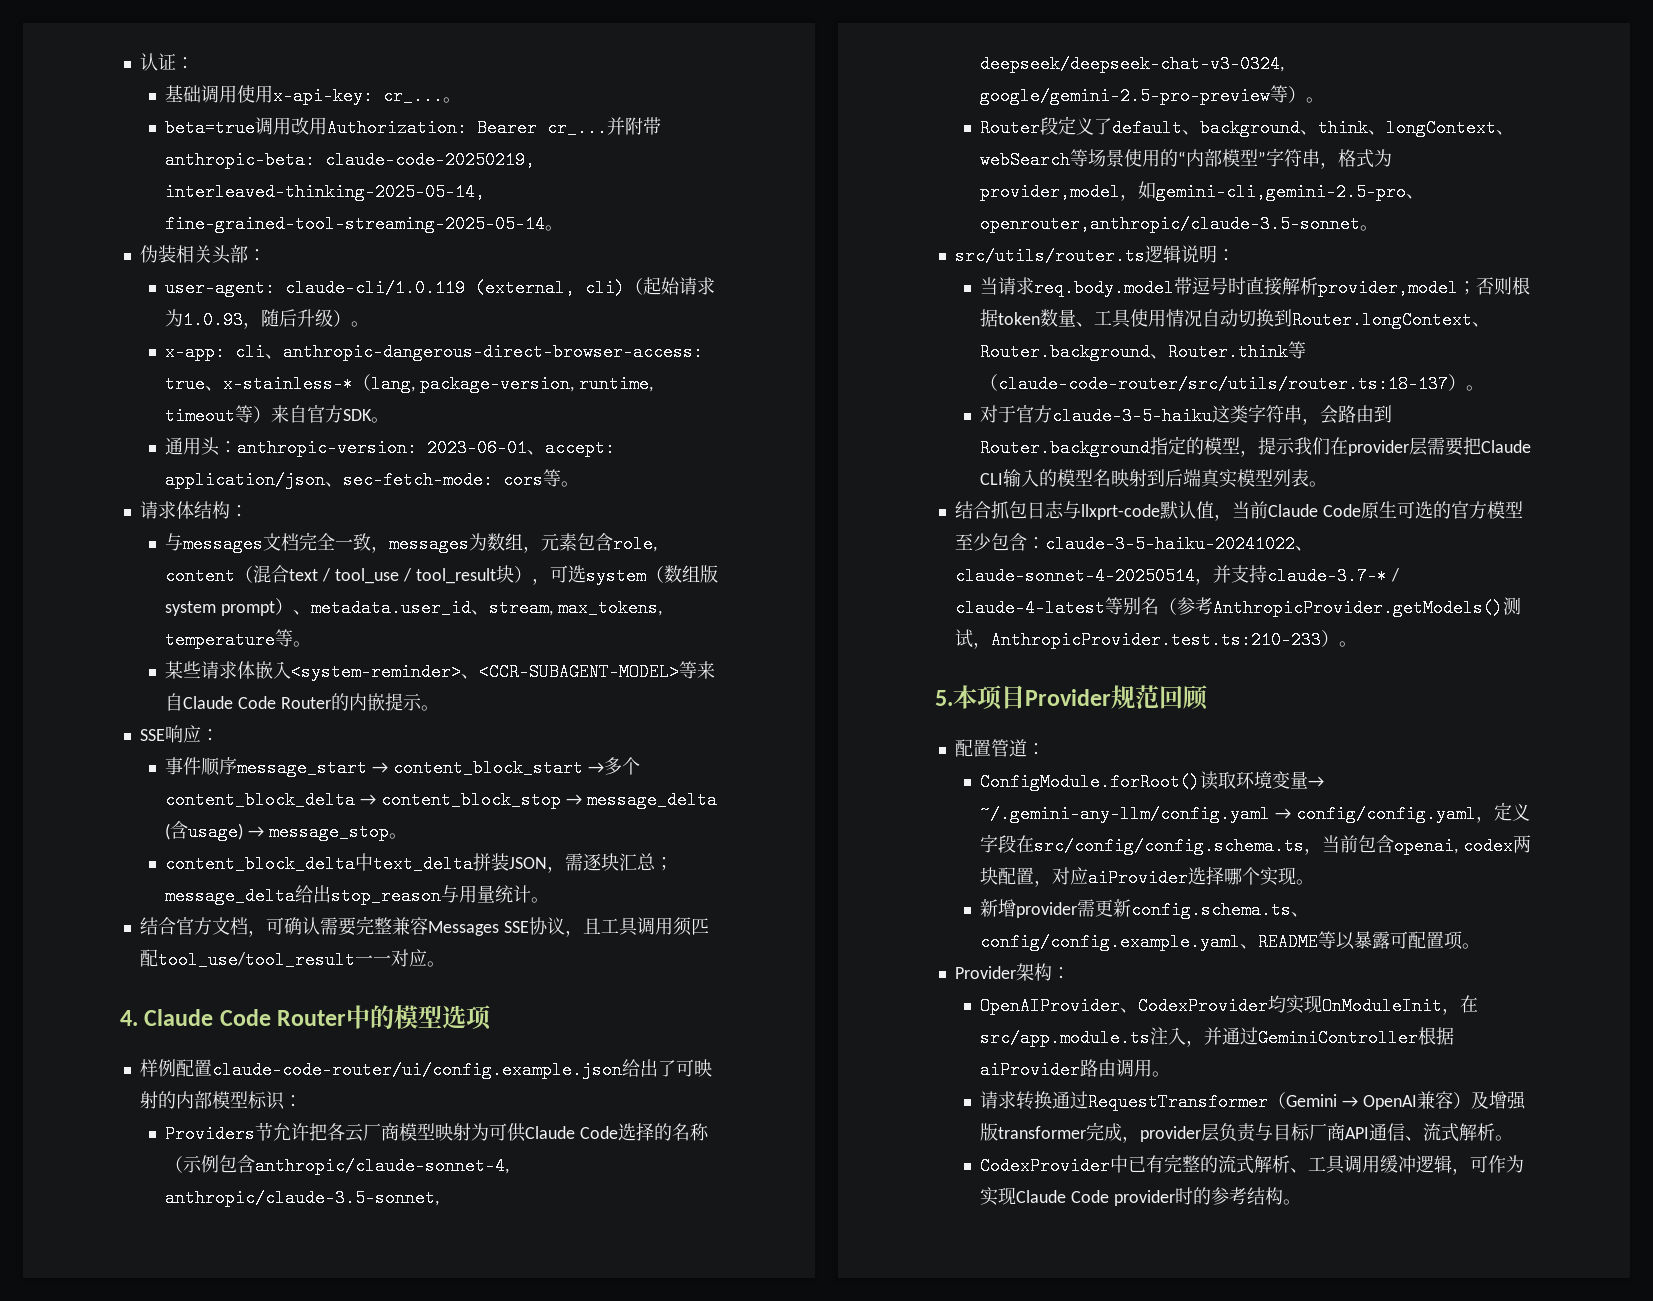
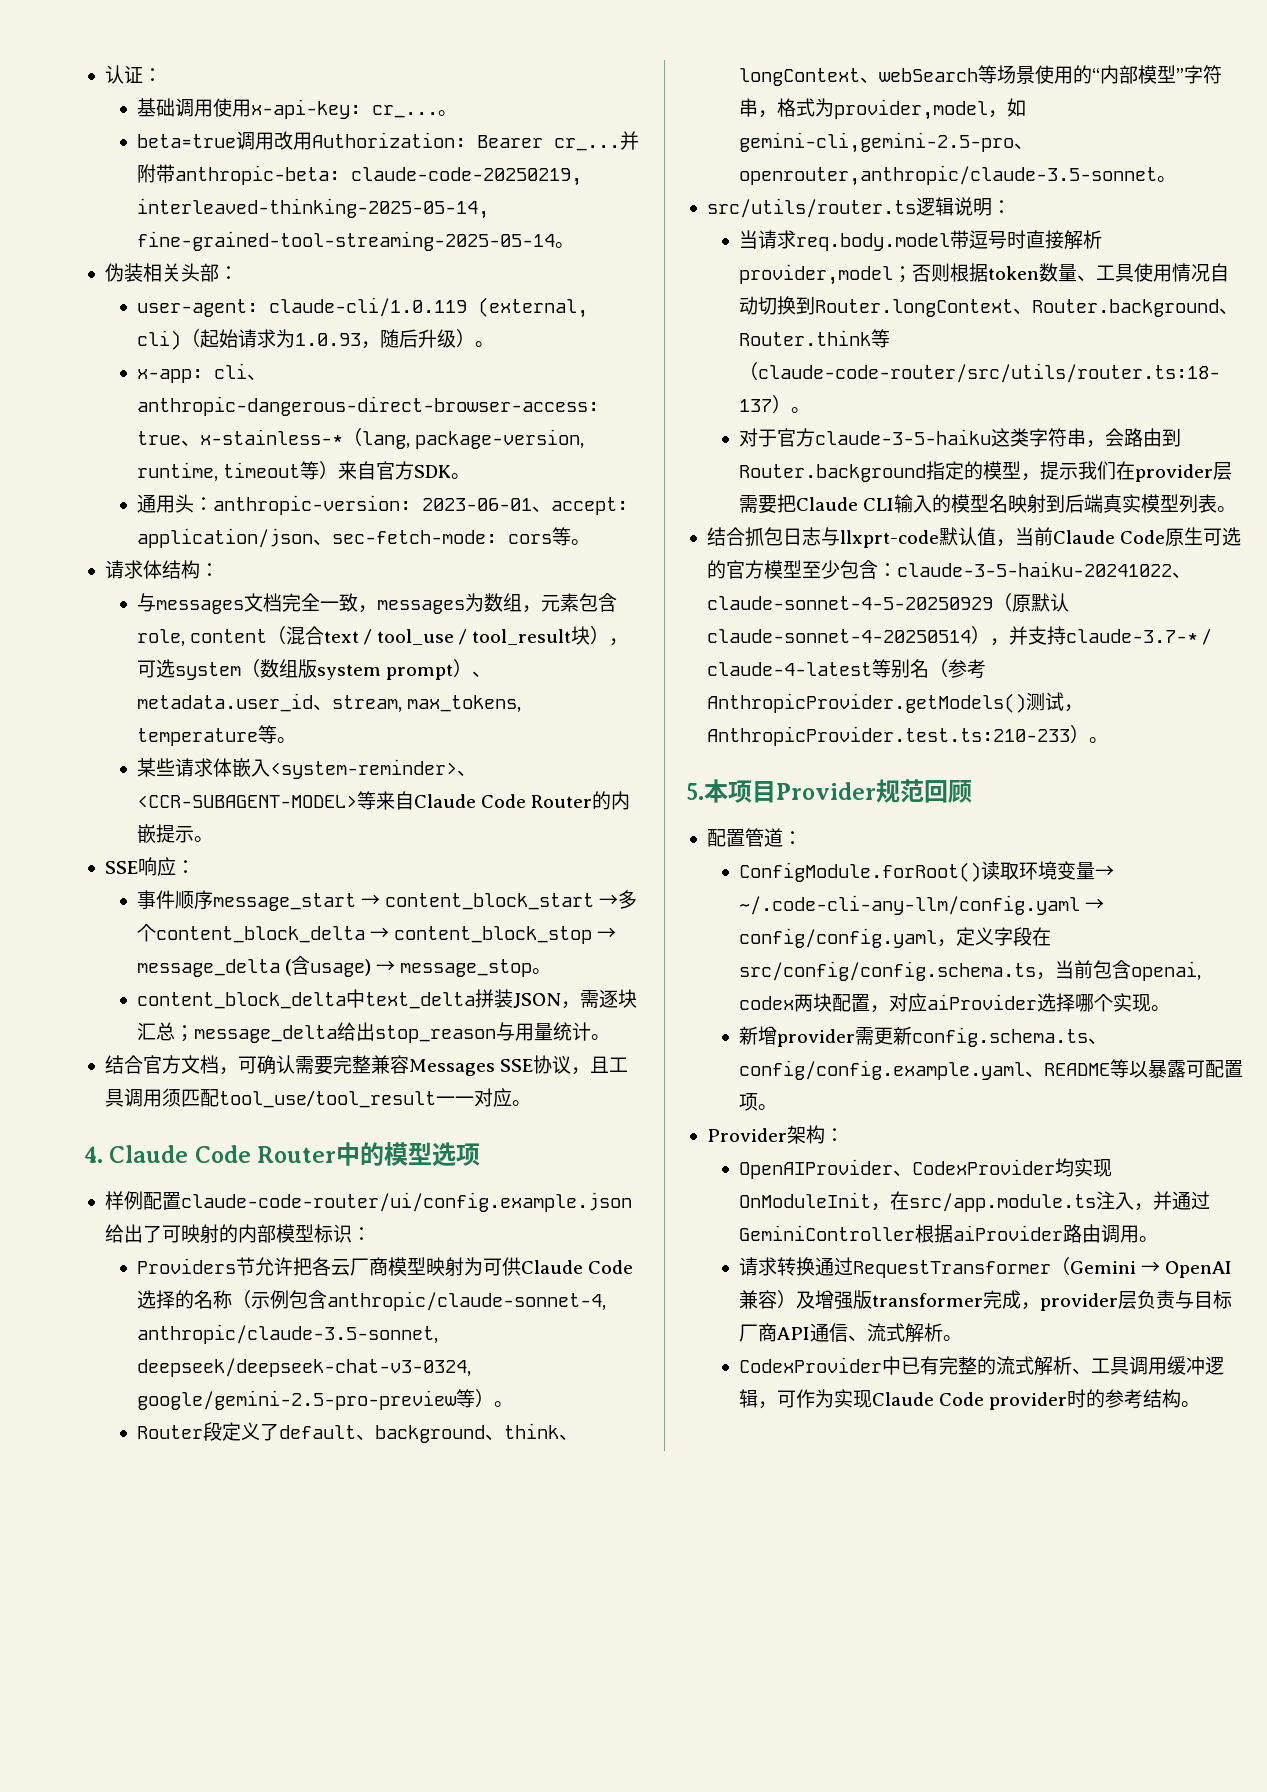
[954,567,1195,585] claude-sonnet-4-20250514 -> [706,593,1069,612] [706,626,990,645] claude-sonnet-4-5-20250929（原默认claude-sonnet-4-20250514）
[980,805,1271,823] ~/.gemini-any-llm/config.yaml -> [738,895,1080,915] ~/.code-cli-any-llm/config.yaml

